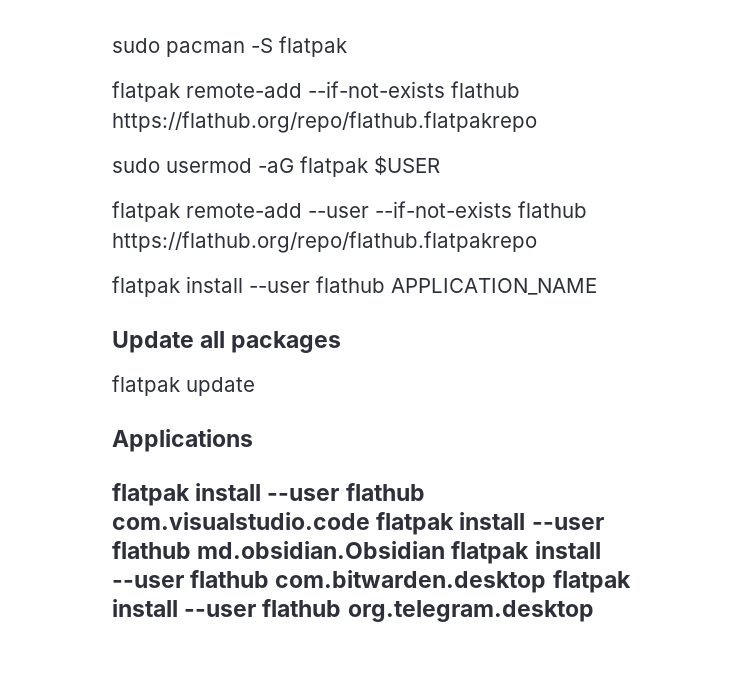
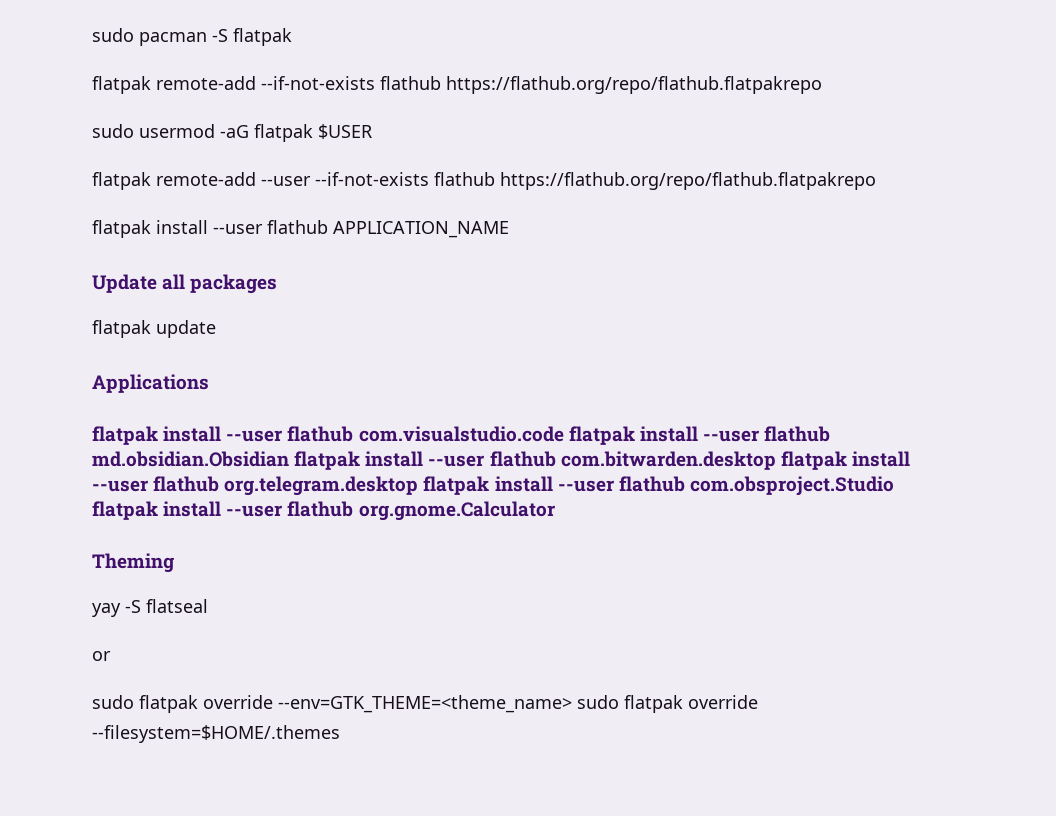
(594, 611) none -> [423,476,894,496] [92,501,555,521] [92,553,174,573] [92,599,208,617] [92,651,111,661] [92,695,758,713] [92,725,340,743] flatpak install --user flathub com.obsproject.Studio flatpak install --user flathub org.gnome.Calculator // Theming // yay -S flatseal // or // sudo flatpak override --env=GTK_THEME=<theme_name> sudo flatpak override --filesystem=$HOME/.themes

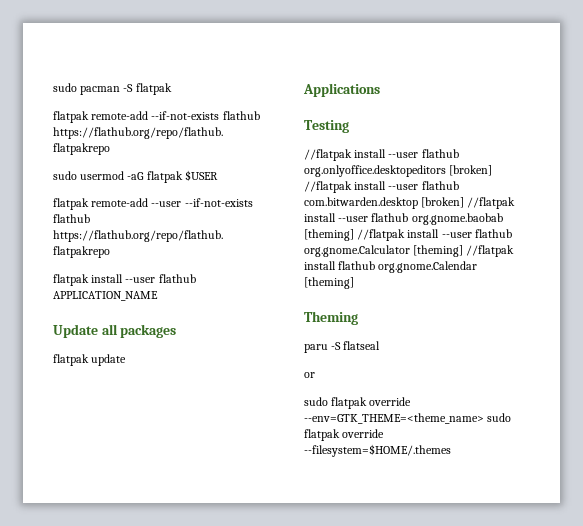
[92,426,831,445] [92,451,361,470] flatpak install --user flathub com.visualstudio.code flatpak install --user flathub md.obsidian.Obsidian flatpak -> [304,120,349,133] [304,149,459,161] [304,165,493,177] [304,181,352,193] Testing // //flatpak install --user flathub org.onlyoffice.desktopeditors [broken] //flatpak
[780,451,910,470] [92,476,894,496] [92,501,555,521] flatpak install --user flathub org.telegram.desktop flatpak install --user flathub com.obsproject.Studio flatpak install --user flathub org.gnome.Calculator -> [421,197,516,209] [304,213,503,225] [304,229,512,241] [304,245,515,257] [304,261,478,273] [304,277,354,289] [broken] //flatpak install --user flathub org.gnome.baobab [theming] //flatpak install --user flathub org.gnome.Calculator [theming] //flatpak install flathub org.gnome.Calendar [theming]
[92,603,121,617] yay -> [304,344,328,353] paru

